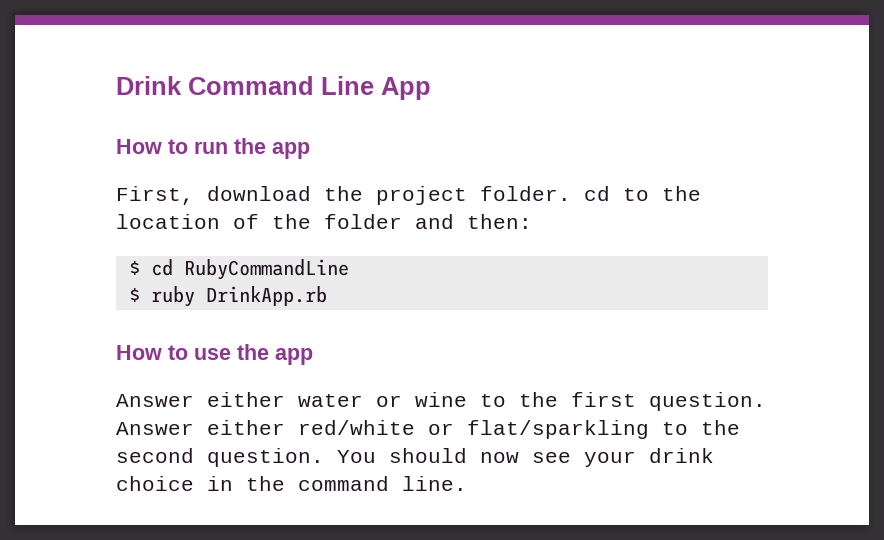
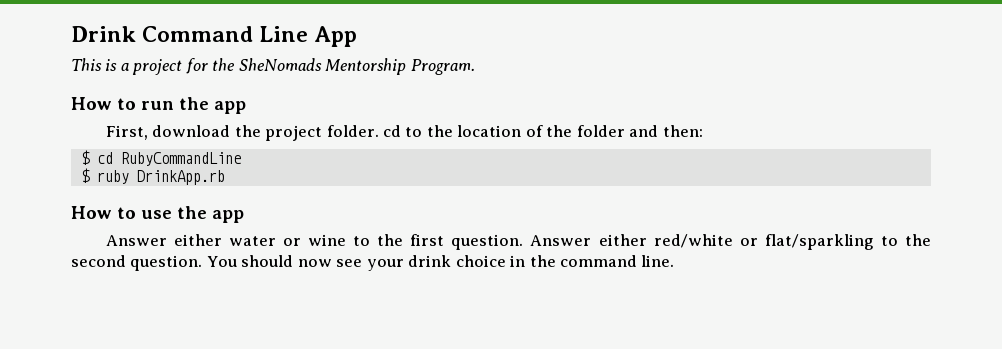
(431, 88) none -> [71,58,475,75] // This is a project for the SheNomads Mentorship Program.

